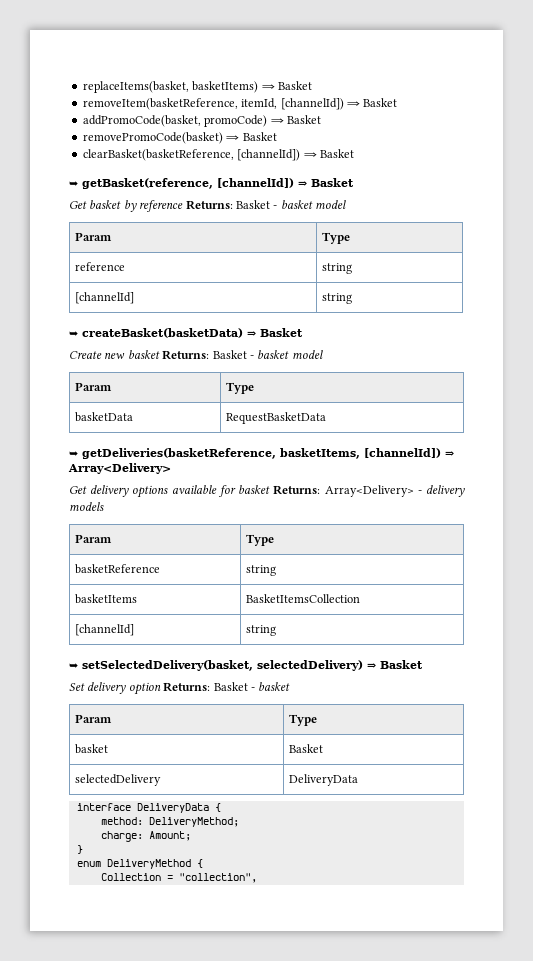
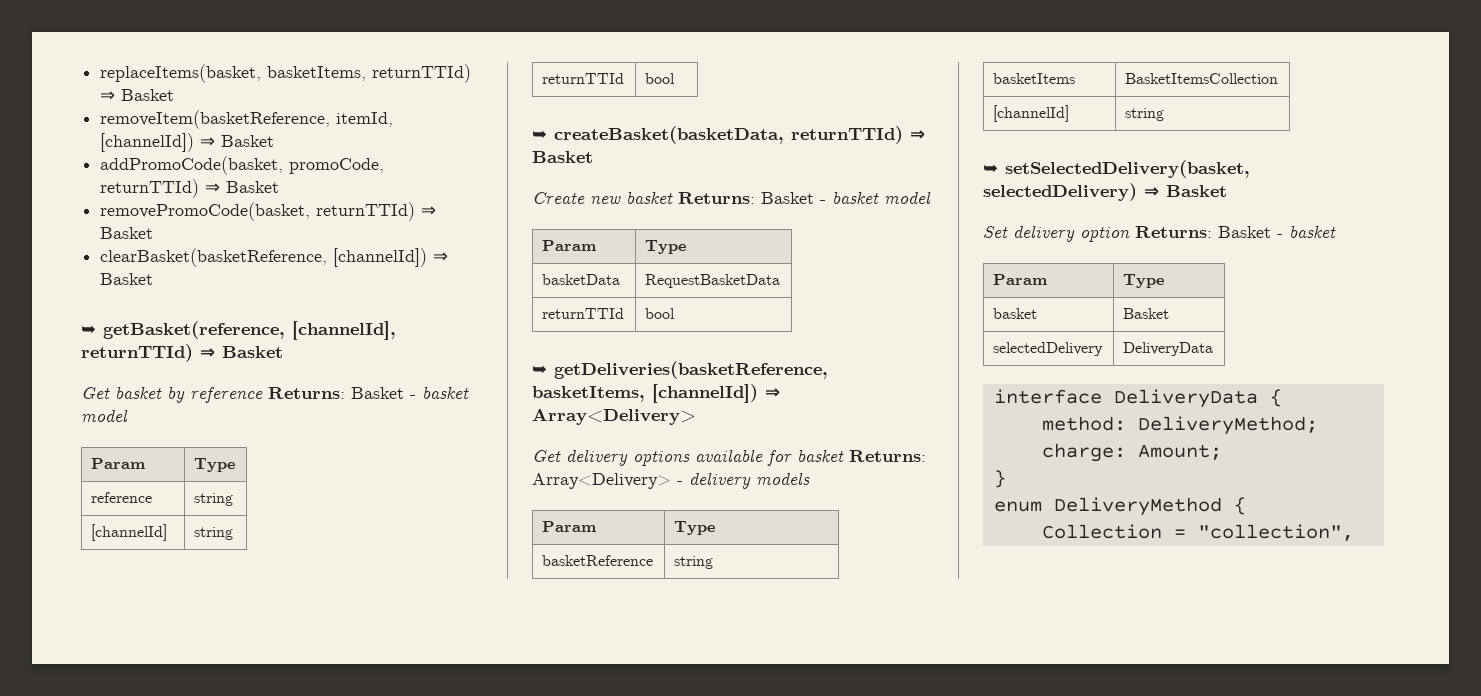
[192,81,259,93] basketItems) -> [267,64,472,83] basketItems, returnTTId)
[204,115,321,127] [82,132,223,144] promoCode) ⇒ Basket // removePromoCode(basket) -> [289,158,385,174] [100,179,280,198] [100,202,416,221] promoCode, returnTTId) ⇒ Basket // removePromoCode(basket, returnTTId)
[217,178,294,188] [channelId]) -> [292,321,396,340] [81,344,193,362] [channelId], returnTTId)
[69,328,243,338] // ➥ createBasket(basketData) -> [542,73,625,84] [645,73,676,84] [532,126,903,144] // returnTTId | bool // ➥ createBasket(basketData, returnTTId)
(326, 418) none -> [542,308,625,319] [645,308,676,319] // returnTTId | bool

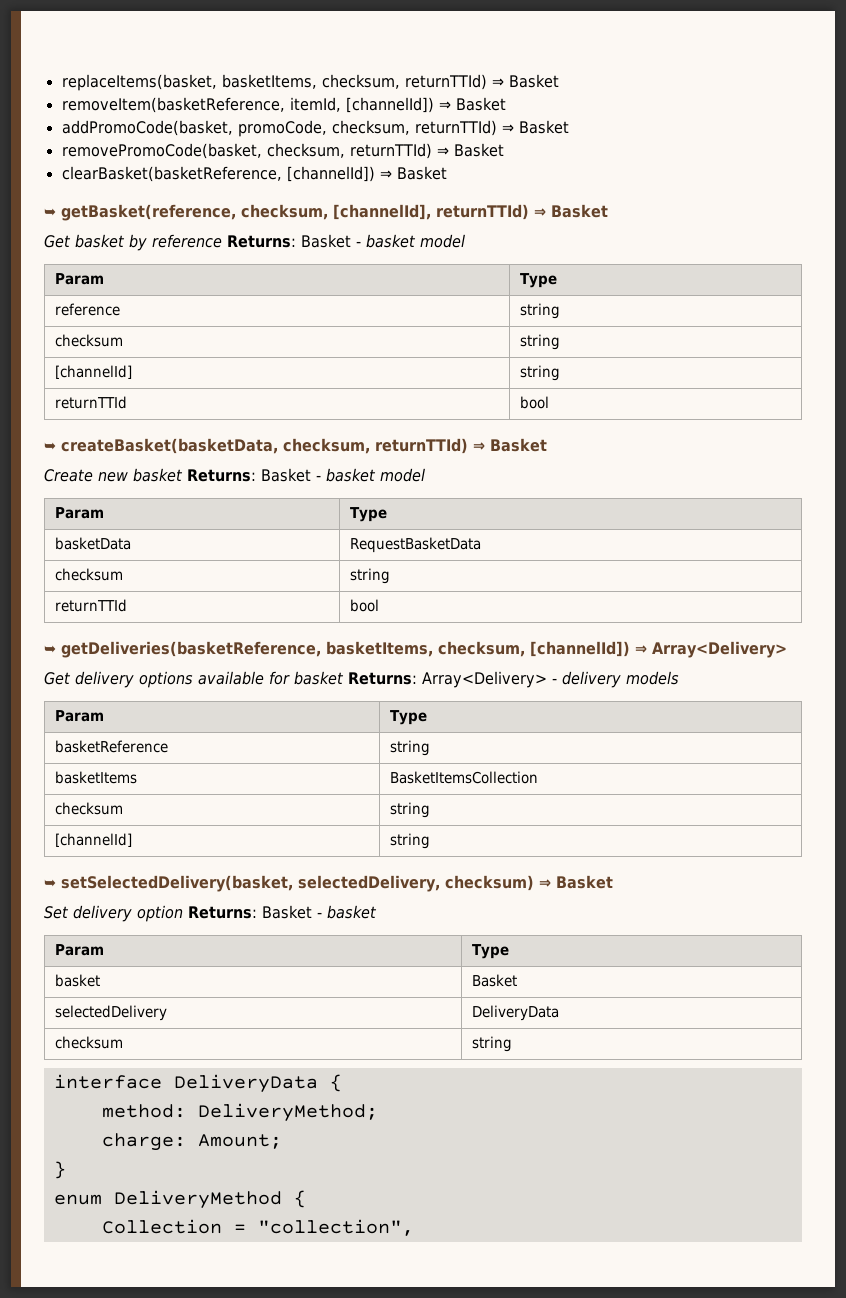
(367, 73) none -> [321,74,400,89] checksum,
(385, 166) none -> [331,120,410,135] checksum,
(311, 211) none -> [266,143,345,158] checksum,
(285, 330) none -> [241,204,328,220] checksum,
(234, 499) none -> [54,334,123,347] [519,334,560,350] // checksum | string
(784, 135) none -> [283,438,370,454] checksum,
(781, 281) none -> [54,568,123,581] [349,568,390,584] // checksum | string
(645, 394) none -> [438,641,525,657] checksum,
(1279, 78) none -> [54,802,123,815] [389,802,430,818] // checksum | string
[983,183,1137,201] selectedDelivery) -> [298,875,534,892] selectedDelivery, checksum)
(1214, 349) none -> [54,1036,123,1049] [471,1036,512,1052] // checksum | string

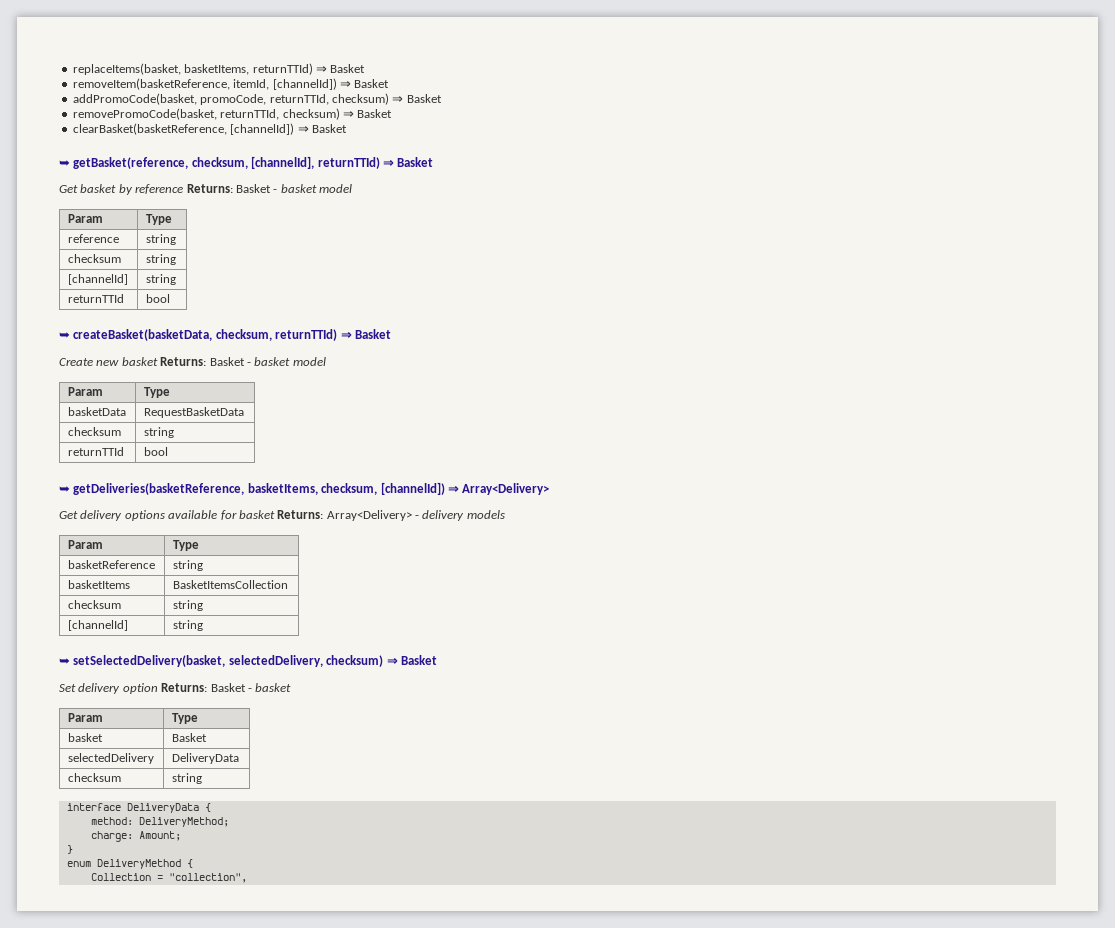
[321,74,400,89] checksum, -> (250, 69) none
[331,120,497,136] checksum, returnTTId) -> [269,93,389,105] returnTTId, checksum)
[266,143,432,159] checksum, returnTTId) -> [220,108,340,120] returnTTId, checksum)

